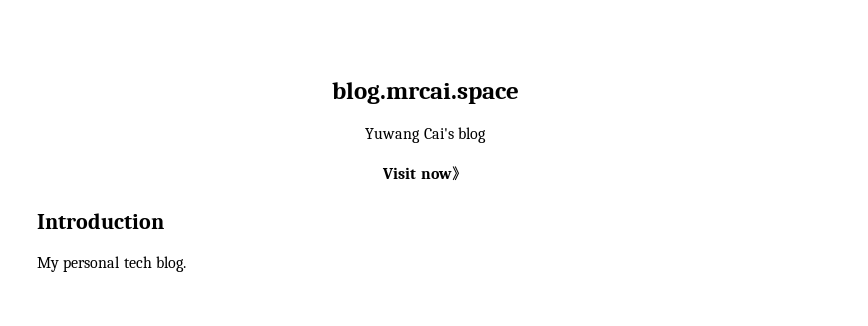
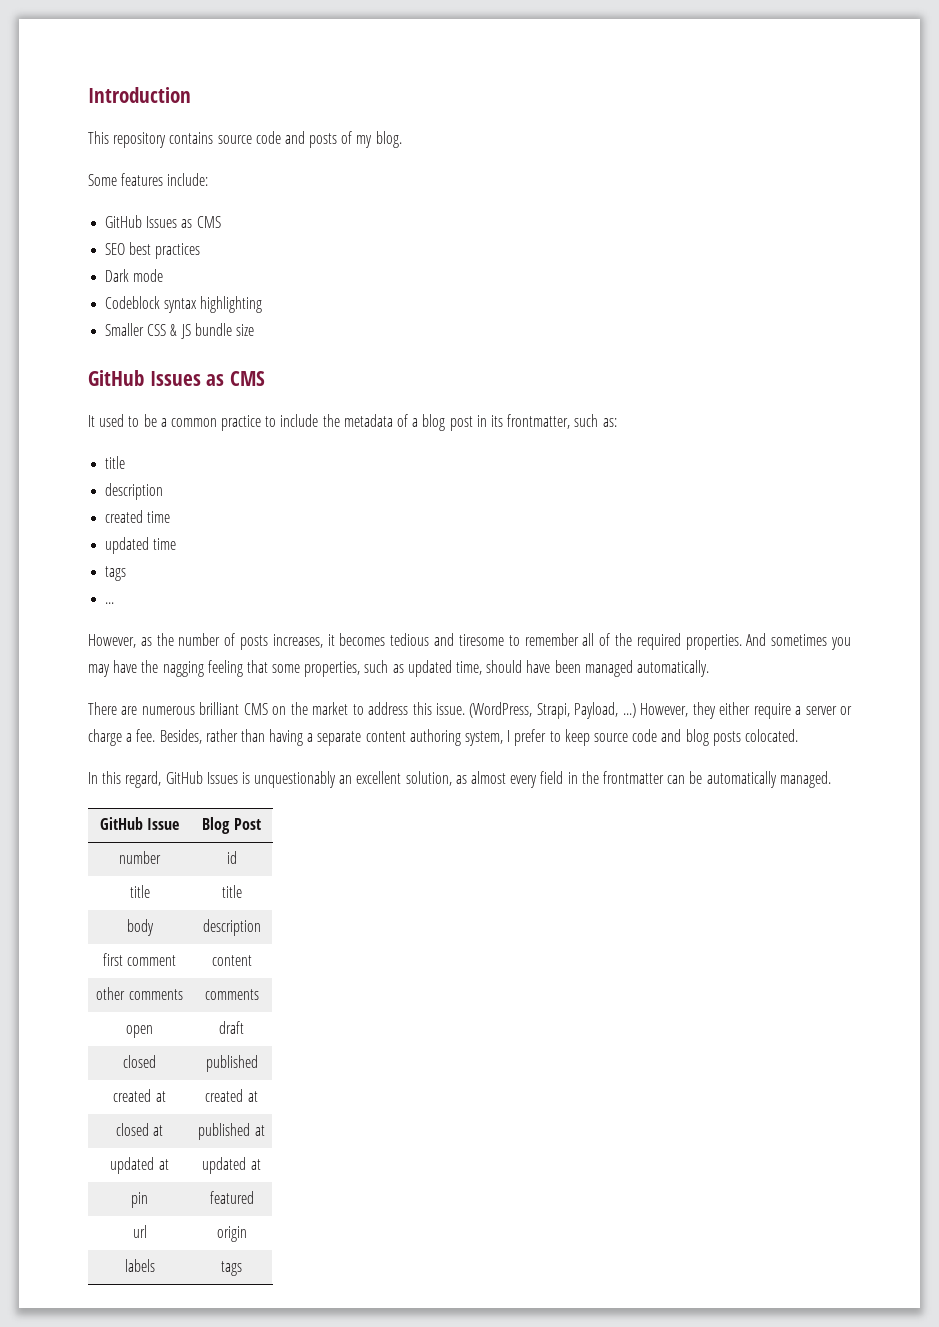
[331,82,519,104] [365,127,486,143] [382,166,467,181] [37,213,164,229] [37,256,186,272] blog.mrcai.space // Yuwang Cai's blog // Visit now》 // Introduction // My personal tech blog. -> [88,87,191,103] [88,131,402,148] [88,173,209,186] [105,215,221,228] [105,242,201,259] [105,269,164,282] [105,296,263,313] [105,323,254,339] [88,370,266,386] [88,414,617,431] [105,456,126,469] [105,483,164,500] [105,510,171,523] [105,537,177,554] [105,566,127,581] [105,602,115,604] [88,633,852,650] [88,660,709,677] [88,702,853,719] [88,729,798,746] [88,771,831,788] [99,817,180,830] [202,817,261,834] [119,851,161,864] [226,851,237,864] [129,885,150,898] [221,885,242,898] [126,919,154,936] [202,919,261,936] [102,953,177,966] [211,955,252,966] [96,987,183,1000] [204,989,259,1000] [126,1025,153,1038] [219,1021,244,1034] [123,1055,156,1068] [205,1055,258,1072] [113,1089,166,1102] [205,1089,258,1102] [115,1123,164,1136] [198,1123,265,1140] [110,1157,169,1174] [202,1157,261,1174] [131,1192,148,1208] [209,1191,254,1204] [132,1225,147,1238] [216,1226,247,1242] [124,1259,155,1272] [221,1261,242,1276] Introduction // This repository contains source code and posts of my blog. // Some features include: // GitHub Issues as CMS // SEO best practices // Dark mode // Codeblock syntax highlighting // Smaller CSS & JS bundle size // GitHub Issues as CMS // It used to be a common practice to include the metadata of a blog post in its frontmatter, such as: // title // description // created time // updated time // tags // ... // However, as the number of posts increases, it becomes tedious and tiresome to remember all of the required properties. And sometimes you may have the nagging feeling that some properties, such as updated time, should have been managed automatically. // There are numerous brilliant CMS on the market to address this issue. (WordPress, Strapi, Payload, ...) However, they either require a server or charge a fee. Besides, rather than having a separate content authoring system, I prefer to keep source code and blog posts colocated. // In this regard, GitHub Issues is unquestionably an excellent solution, as almost every field in the frontmatter can be automatically managed. // GitHub Issue | Blog Post // number | id // title | title // body | description // first comment | content // other comments | comments // open | draft // closed | published // created at | created at // closed at | published at // updated at | updated at // pin | featured // url | origin // labels | tags

